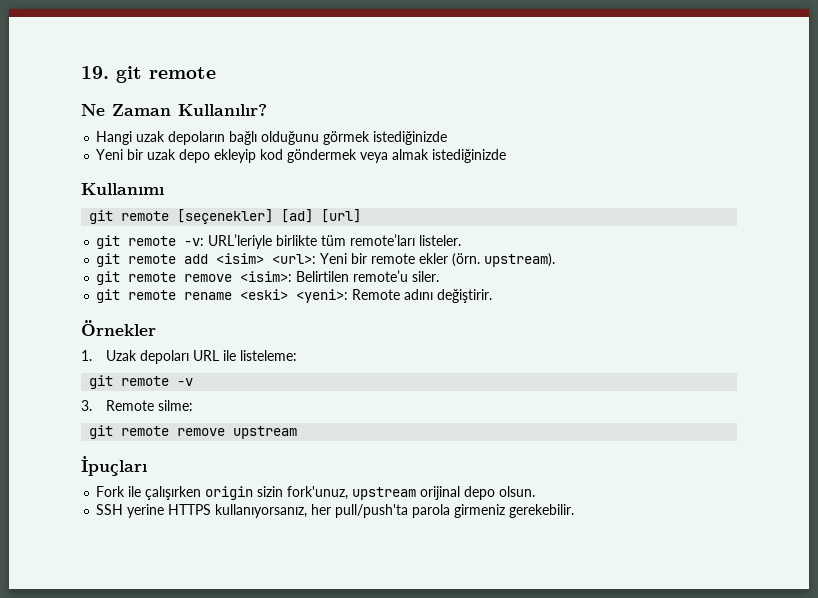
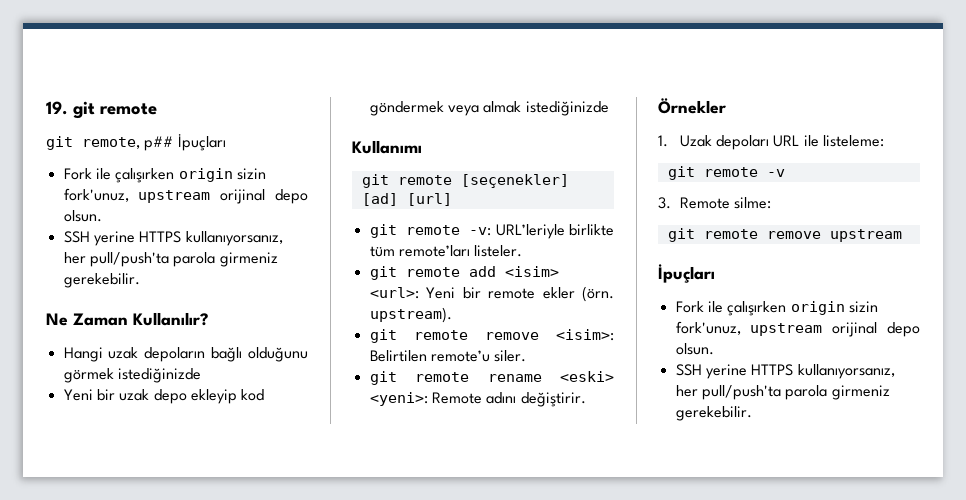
(216, 73) none -> [46,134,226,151] [63,168,266,183] [63,188,308,204] [63,210,102,222] [63,231,283,246] [63,252,278,267] [63,273,140,288] // git remote, p## İpuçları // Fork ile çalışırken origin sizin fork'unuz, upstream orijinal depo olsun. // SSH yerine HTTPS kullanıyorsanız, her pull/push'ta parola girmeniz gerekebilir.

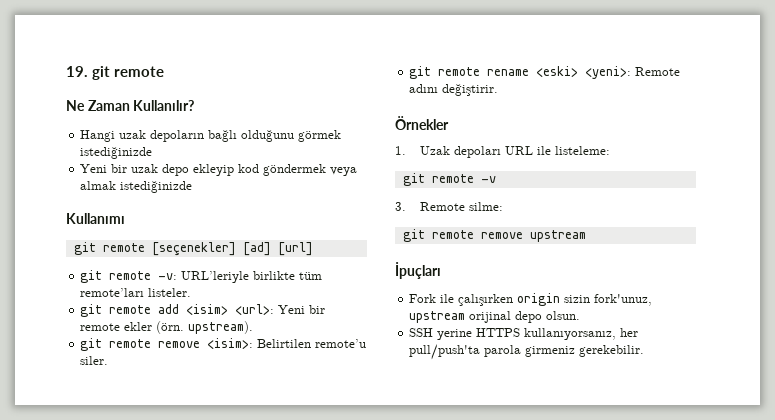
[46,134,226,151] [63,168,266,183] [63,188,308,204] [63,210,102,222] [63,231,283,246] [63,252,278,267] [63,273,140,288] // git remote, p## İpuçları // Fork ile çalışırken origin sizin fork'unuz, upstream orijinal depo olsun. // SSH yerine HTTPS kullanıyorsanız, her pull/push'ta parola girmeniz gerekebilir. -> (164, 71) none

